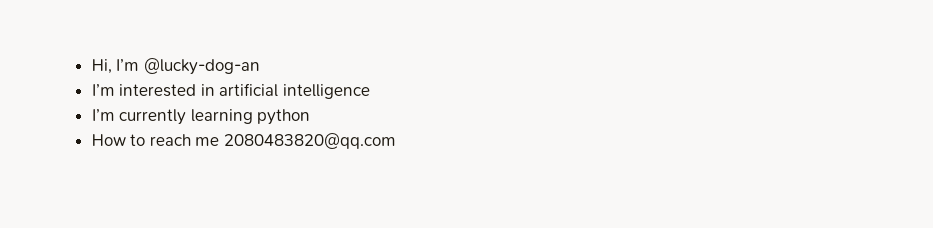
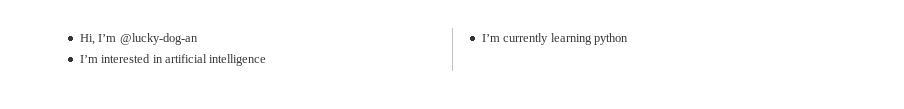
[91,133,397,149] // How to reach me 2080483820@qq.com -> (628, 39) none

